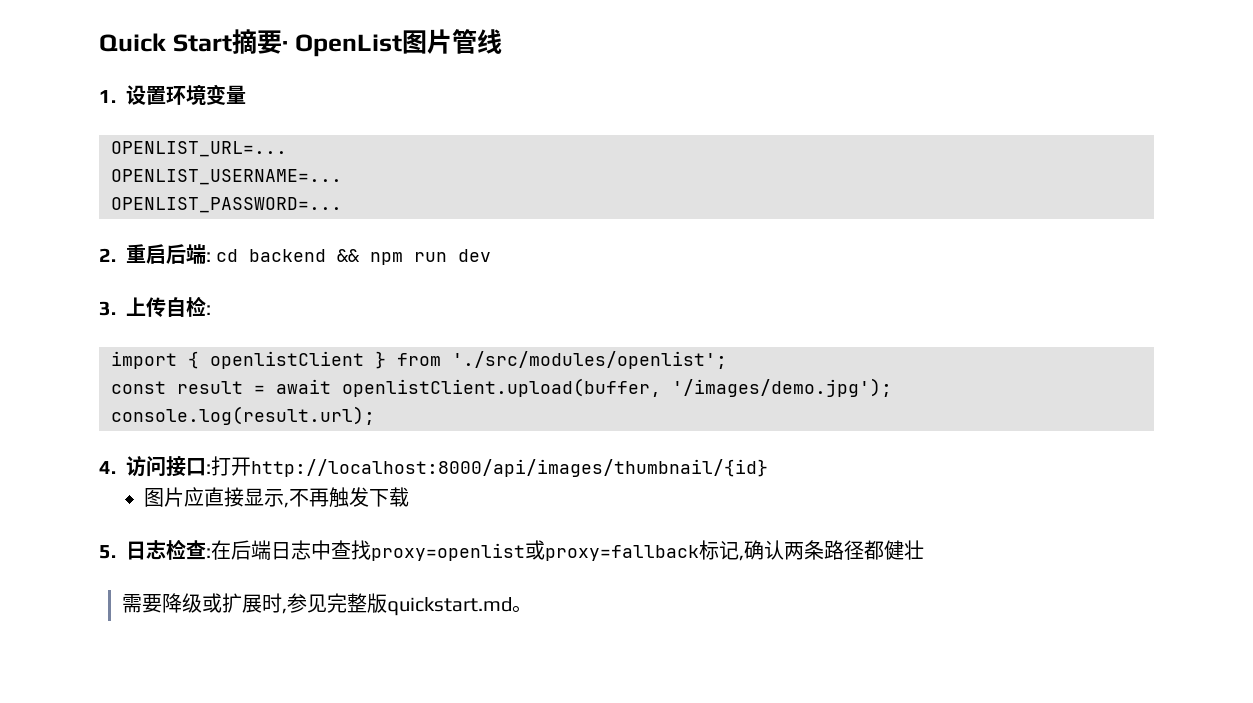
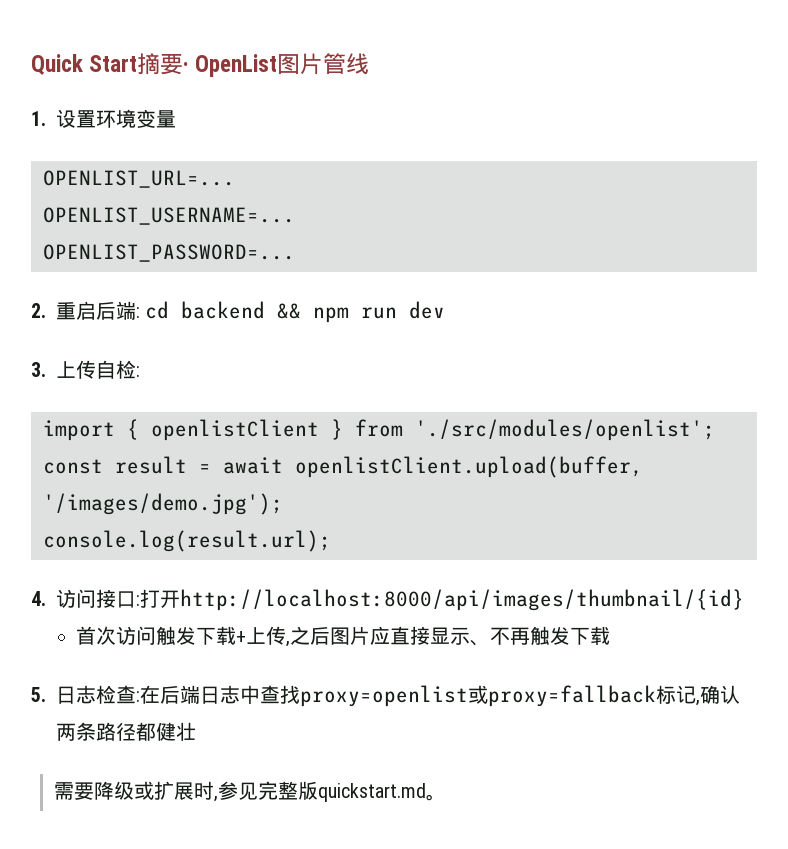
(768, 468) none -> [75,626,330,647] 首次访问触发下载+上传,之后
[283,502,289,508] , -> [469,640,490,646] 、

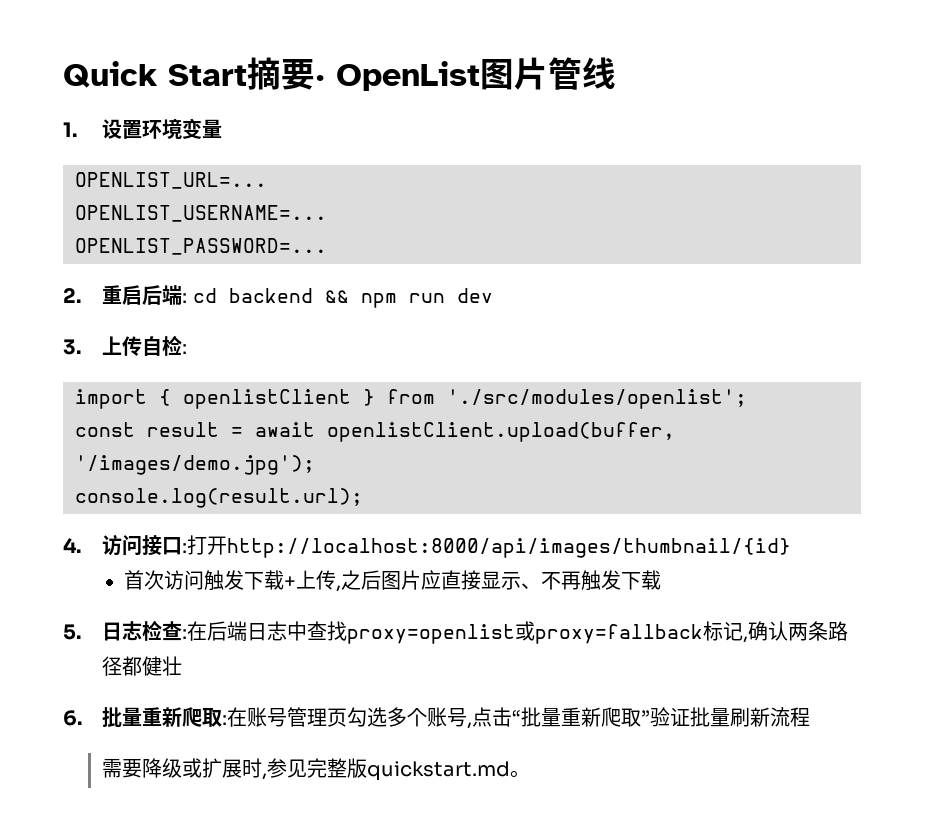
(196, 731) none -> [63,707,811,729] // 6.批量重新爬取:在账号管理页勾选多个账号,点击“批量重新爬取”验证批量刷新流程

